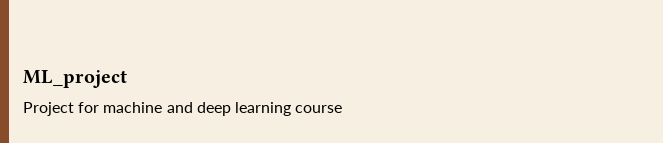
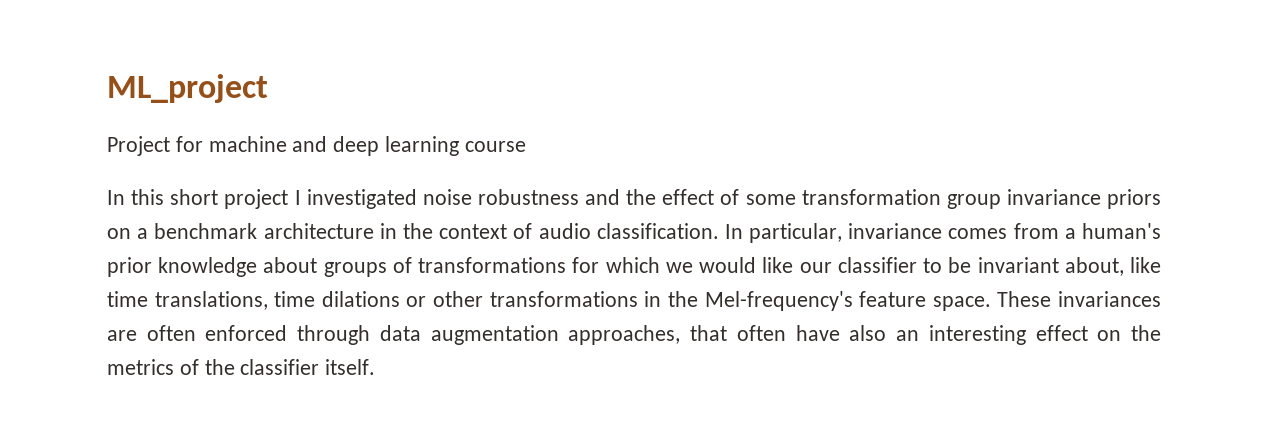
(343, 109) none -> [107,189,1161,209] [107,223,1161,243] [107,257,1162,277] [107,291,1161,311] [107,325,1162,345] [107,359,376,375] // In this short project I investigated noise robustness and the effect of some transformation group invariance priors on a benchmark architecture in the context of audio classification. In particular, invariance comes from a human's prior knowledge about groups of transformations for which we would like our classifier to be invariant about, like time translations, time dilations or other transformations in the Mel-frequency's feature space. These invariances are often enforced through data augmentation approaches, that often have also an interesting effect on the metrics of the classifier itself.

